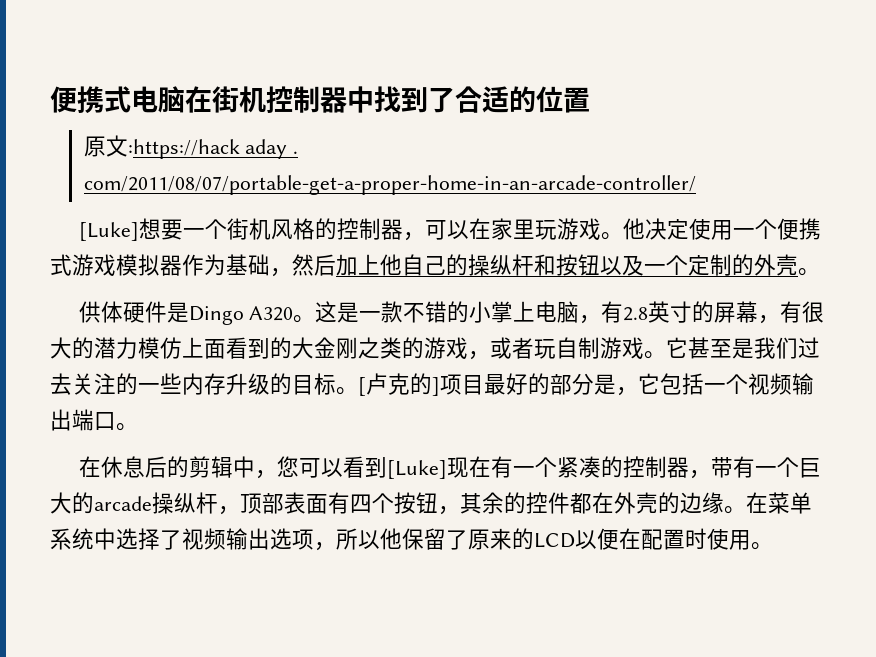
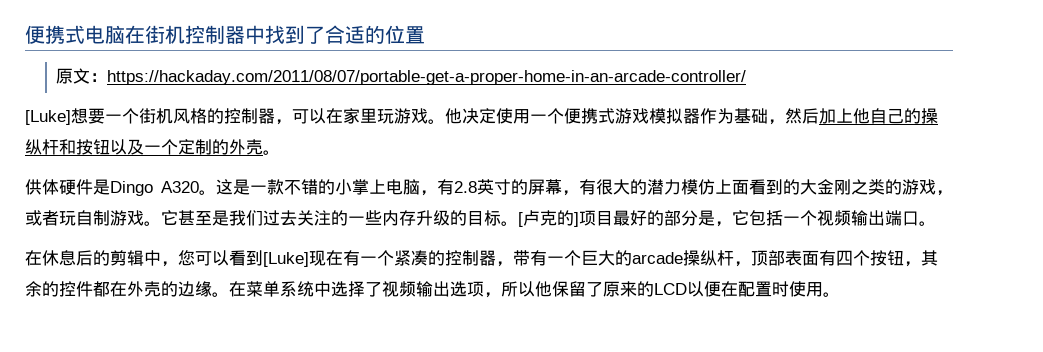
[127,139,299,159] [83,175,696,195] :https://hack aday . com/2011/08/07/portable-get-a-proper-home-in-an-arcade-controller/ -> [90,70,747,85] ：https://hackaday.com/2011/08/07/portable-get-a-proper-home-in-an-arcade-controller/

